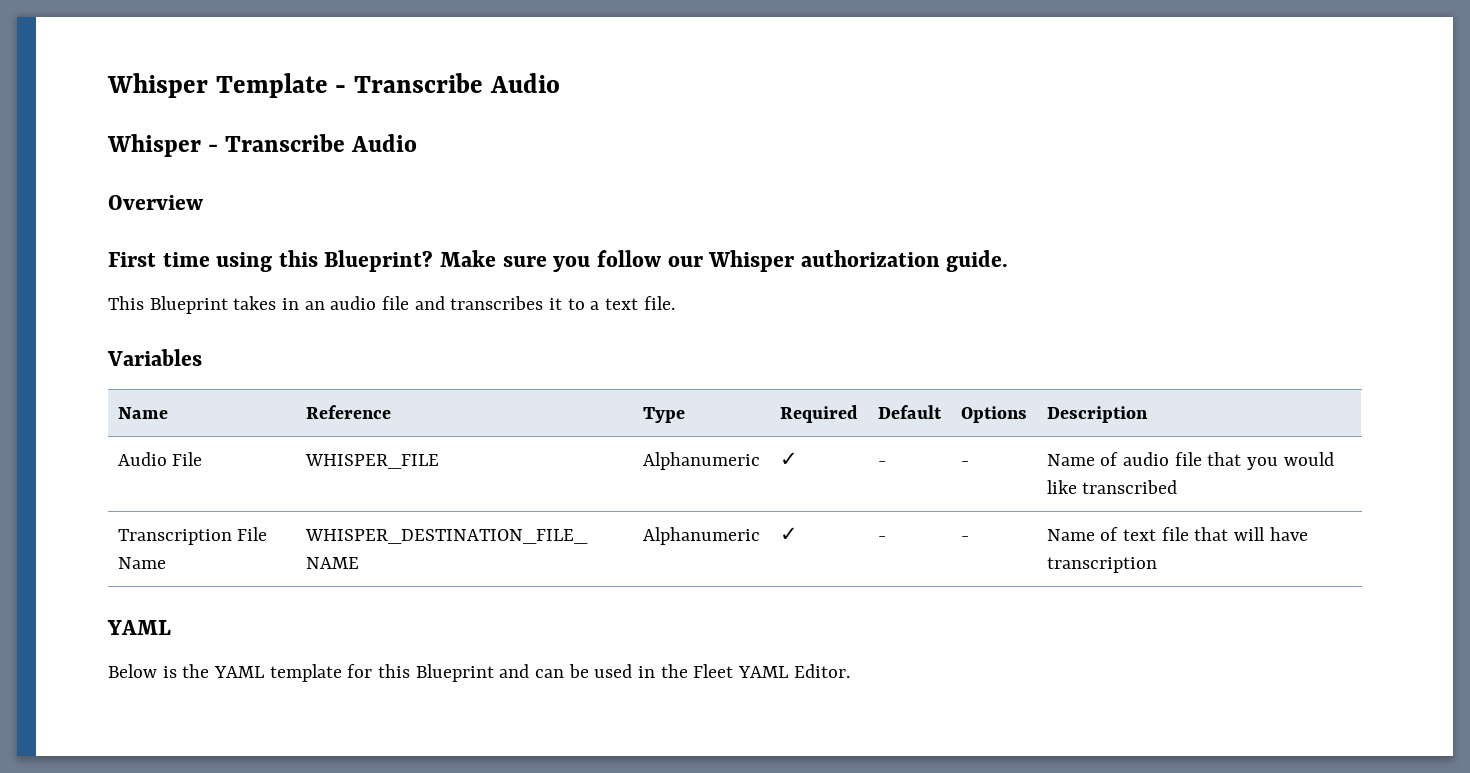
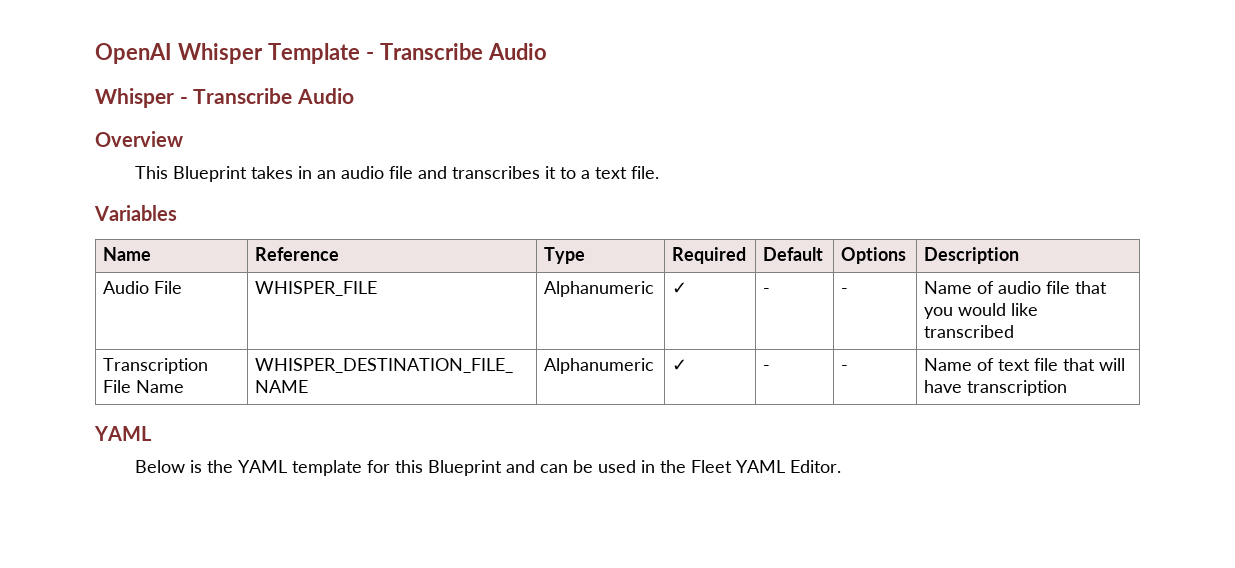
(107, 85) none -> [95,43,172,64] OpenAI
[108,250,1009,272] // First time using this Blueprint? Make sure you follow our Whisper authorization guide. -> (183, 139) none

